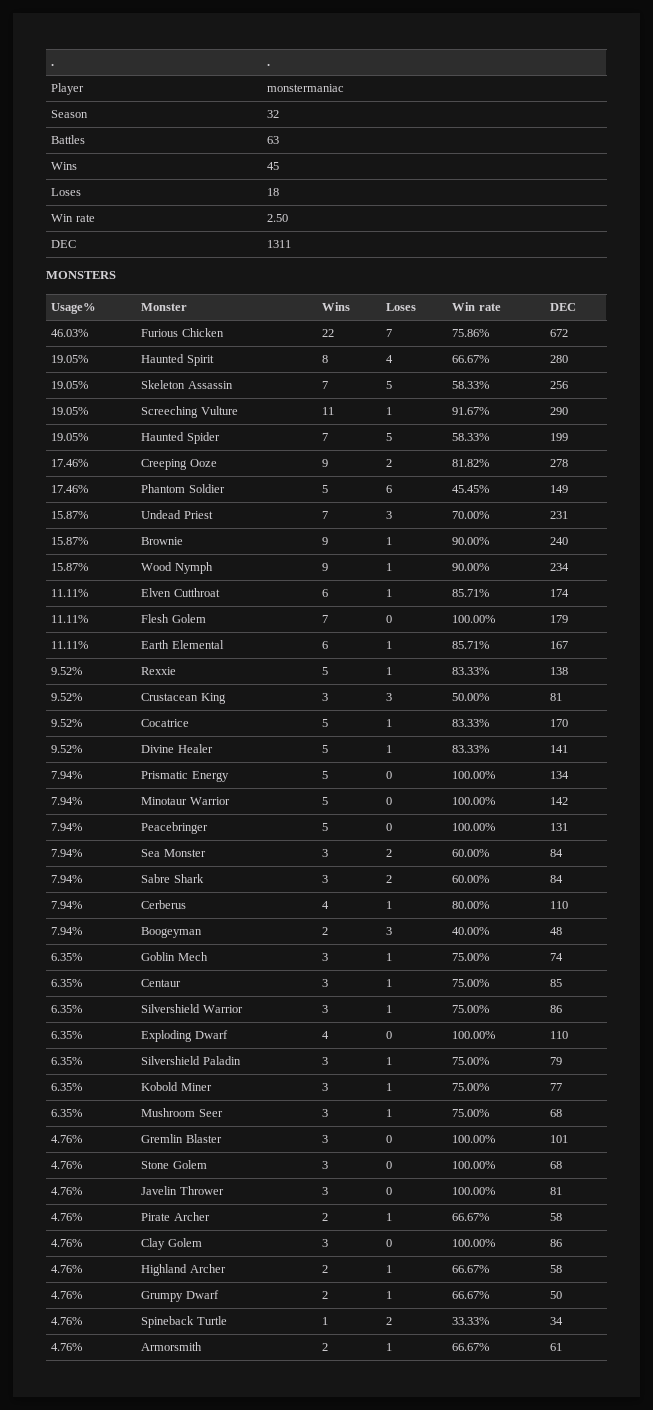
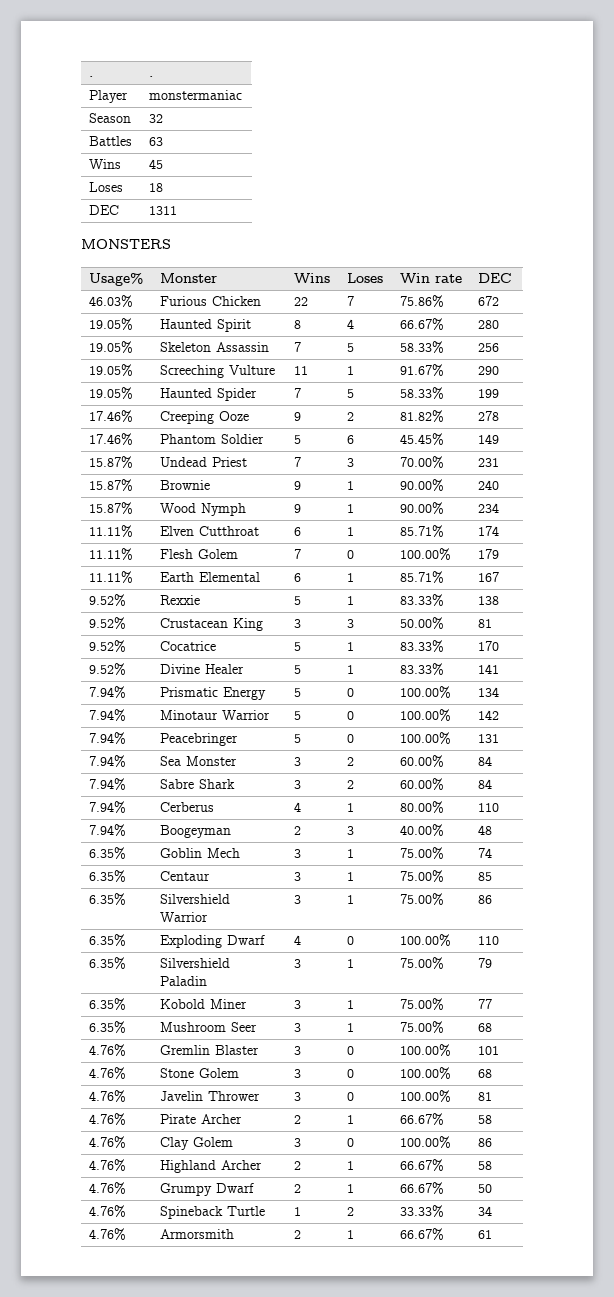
[51,214,95,222] [267,214,289,222] // Win rate | 2.50 -> (164, 187) none

